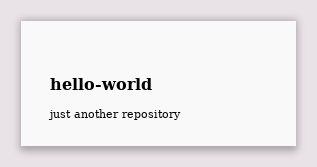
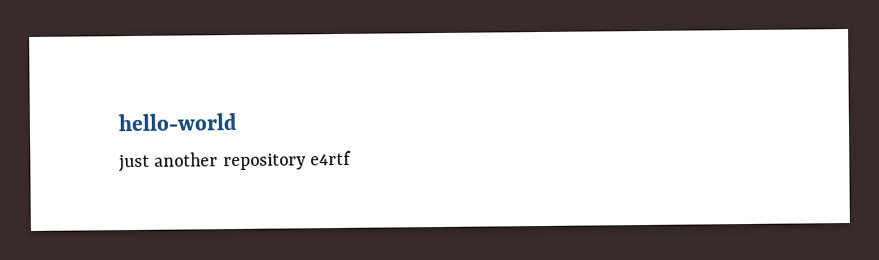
(181, 115) none -> [309,150,352,166] e4rtf

